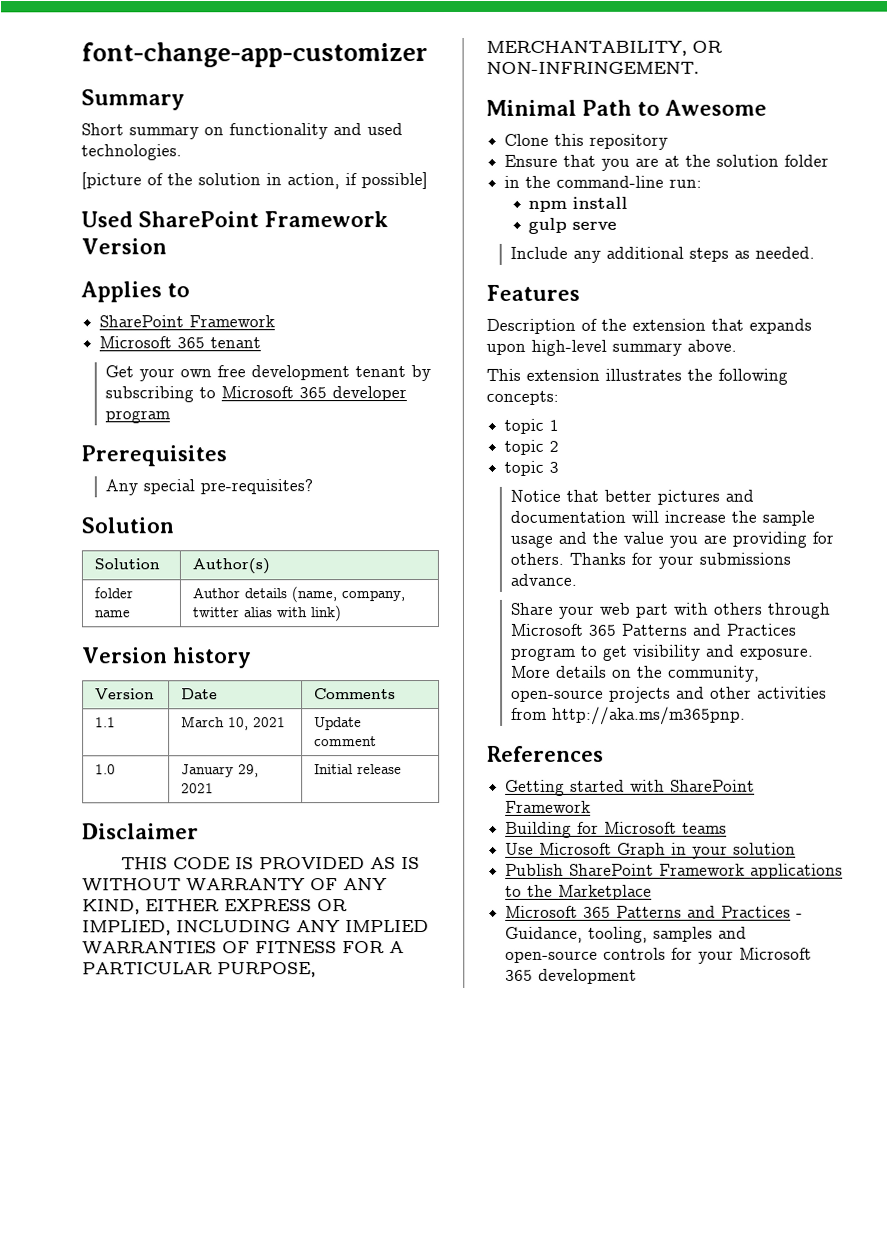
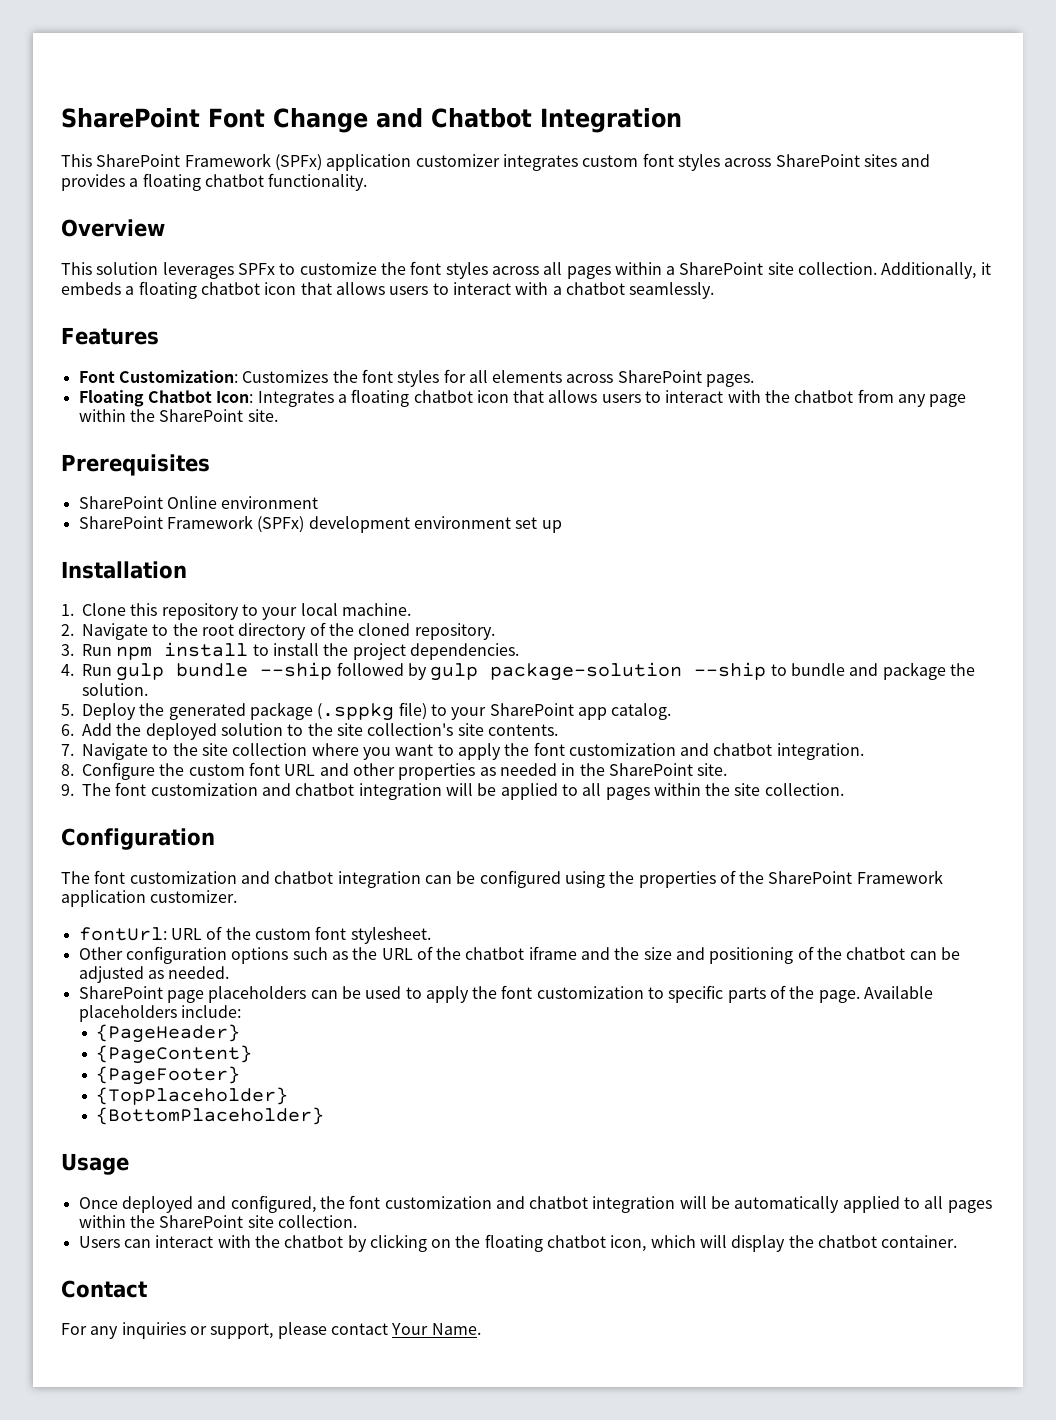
[81,42,428,68] [81,89,185,111] [81,123,403,140] [81,144,182,161] [81,172,428,190] [81,211,388,228] [81,238,167,255] [81,281,190,303] [99,315,276,328] [99,336,262,349] [105,365,432,382] [105,386,408,403] [105,410,171,424] [81,445,227,467] [105,479,314,496] [81,517,174,534] [94,558,161,570] [192,558,271,575] [94,587,134,599] [94,610,131,618] [192,586,406,603] [192,605,342,622] [82,647,252,669] [95,688,156,700] [181,688,219,700] [314,688,397,700] [95,717,117,728] [181,716,287,731] [314,717,363,731] [314,736,378,747] [95,764,117,775] [181,764,260,778] [181,783,215,794] [314,764,403,775] [82,823,199,840] [121,857,421,870] [82,878,388,891] [82,899,348,915] [82,920,429,936] [82,941,404,954] [82,962,316,978] [486,40,723,56] [486,61,699,74] [486,99,767,116] [504,133,669,150] [504,154,830,171] [504,175,703,188] [528,196,629,212] [528,217,618,234] [510,246,816,263] [486,284,580,301] [486,318,812,334] [486,339,737,356] [486,368,788,385] [486,390,559,405] [504,418,560,434] [504,439,560,455] [504,460,560,476] [510,489,755,505] [510,510,816,526] [510,531,835,548] [510,552,792,569] [510,573,578,586] [510,602,831,619] [510,623,798,636] [511,644,815,661] [511,665,761,682] [511,686,828,703] [511,706,747,725] [487,745,604,762] [505,779,756,796] [505,800,592,813] [505,821,728,838] [505,842,797,859] [505,863,844,879] [505,884,653,900] [505,905,804,918] [505,926,748,943] [505,947,813,964] [505,968,638,984] font-change-app-customizer // Summary // Short summary on functionality and used technologies. // [picture of the solution in action, if possible] // Used SharePoint Framework Version // Applies to // SharePoint Framework // Microsoft 365 tenant // Get your own free development tenant by subscribing to Microsoft 365 developer program // Prerequisites // Any special pre-requisites? // Solution // Solution | Author(s) // folder name | Author details (name, company, twitter alias with link) // Version history // Version | Date | Comments // 1.1 | March 10, 2021 | Update comment // 1.0 | January 29, 2021 | Initial release // Disclaimer // THIS CODE IS PROVIDED AS IS WITHOUT WARRANTY OF ANY KIND, EITHER EXPRESS OR IMPLIED, INCLUDING ANY IMPLIED WARRANTIES OF FITNESS FOR A PARTICULAR PURPOSE, MERCHANTABILITY, OR NON-INFRINGEMENT. // Minimal Path to Awesome // Clone this repository // Ensure that you are at the solution folder // in the command-line run: // npm install // gulp serve // Include any additional steps as needed. // Features // Description of the extension that expands upon high-level summary above. // This extension illustrates the following concepts: // topic 1 // topic 2 // topic 3 // Notice that better pictures and documentation will increase the sample usage and the value you are providing for others. Thanks for your submissions advance. // Share your web part with others through Microsoft 365 Patterns and Practices program to get visibility and exposure. More details on the community, open-source projects and other activities from http://aka.ms/m365pnp. // References // Getting started with SharePoint Framework // Building for Microsoft teams // Use Microsoft Graph in your solution // Publish SharePoint Framework applications to the Marketplace // Microsoft 365 Patterns and Practices - Guidance, tooling, samples and open-source controls for your Microsoft 365 development -> [61,108,682,133] [61,153,931,171] [61,173,368,191] [61,219,165,237] [61,261,991,279] [61,281,715,299] [61,327,159,345] [78,369,755,387] [78,389,967,407] [78,409,278,422] [61,454,210,476] [78,496,319,509] [78,515,562,533] [61,561,187,579] [61,603,411,620] [61,622,495,640] [61,642,519,660] [61,662,975,681] [82,683,148,696] [61,702,672,721] [61,723,558,740] [61,742,864,760] [61,762,728,780] [61,782,844,800] [61,828,215,850] [61,870,943,888] [61,890,238,907] [78,926,431,944] [78,946,961,964] [78,966,230,983] [78,985,934,1003] [78,1005,241,1022] [96,1024,241,1043] [96,1045,253,1064] [96,1066,241,1085] [96,1087,289,1105] [96,1107,325,1125] [61,1153,129,1175] [78,1195,992,1213] [78,1215,357,1228] [78,1234,958,1252] [61,1280,148,1298] [61,1322,481,1339] SharePoint Font Change and Chatbot Integration // This SharePoint Framework (SPFx) application customizer integrates custom font styles across SharePoint sites and provides a floating chatbot functionality. // Overview // This solution leverages SPFx to customize the font styles across all pages within a SharePoint site collection. Additionally, it embeds a floating chatbot icon that allows users to interact with a chatbot seamlessly. // Features // Font Customization: Customizes the font styles for all elements across SharePoint pages. // Floating Chatbot Icon: Integrates a floating chatbot icon that allows users to interact with the chatbot from any page within the SharePoint site. // Prerequisites // SharePoint Online environment // SharePoint Framework (SPFx) development environment set up // Installation // 1. Clone this repository to your local machine. // 2. Navigate to the root directory of the cloned repository. // 3. Run npm install to install the project dependencies. // 4. Run gulp bundle --ship followed by gulp package-solution --ship to bundle and package the solution. // 5. Deploy the generated package (.sppkg file) to your SharePoint app catalog. // 6. Add the deployed solution to the site collection's site contents. // 7. Navigate to the site collection where you want to apply the font customization and chatbot integration. // 8. Configure the custom font URL and other properties as needed in the SharePoint site. // 9. The font customization and chatbot integration will be applied to all pages within the site collection. // Configuration // The font customization and chatbot integration can be configured using the properties of the SharePoint Framework application customizer. // fontUrl: URL of the custom font stylesheet. // Other configuration options such as the URL of the chatbot iframe and the size and positioning of the chatbot can be adjusted as needed. // SharePoint page placeholders can be used to apply the font customization to specific parts of the page. Available placeholders include: // {PageHeader} // {PageContent} // {PageFooter} // {TopPlaceholder} // {BottomPlaceholder} // Usage // Once deployed and configured, the font customization and chatbot integration will be automatically applied to all pages within the SharePoint site collection. // Users can interact with the chatbot by clicking on the floating chatbot icon, which will display the chatbot container. // Contact // For any inquiries or support, please contact Your Name.

